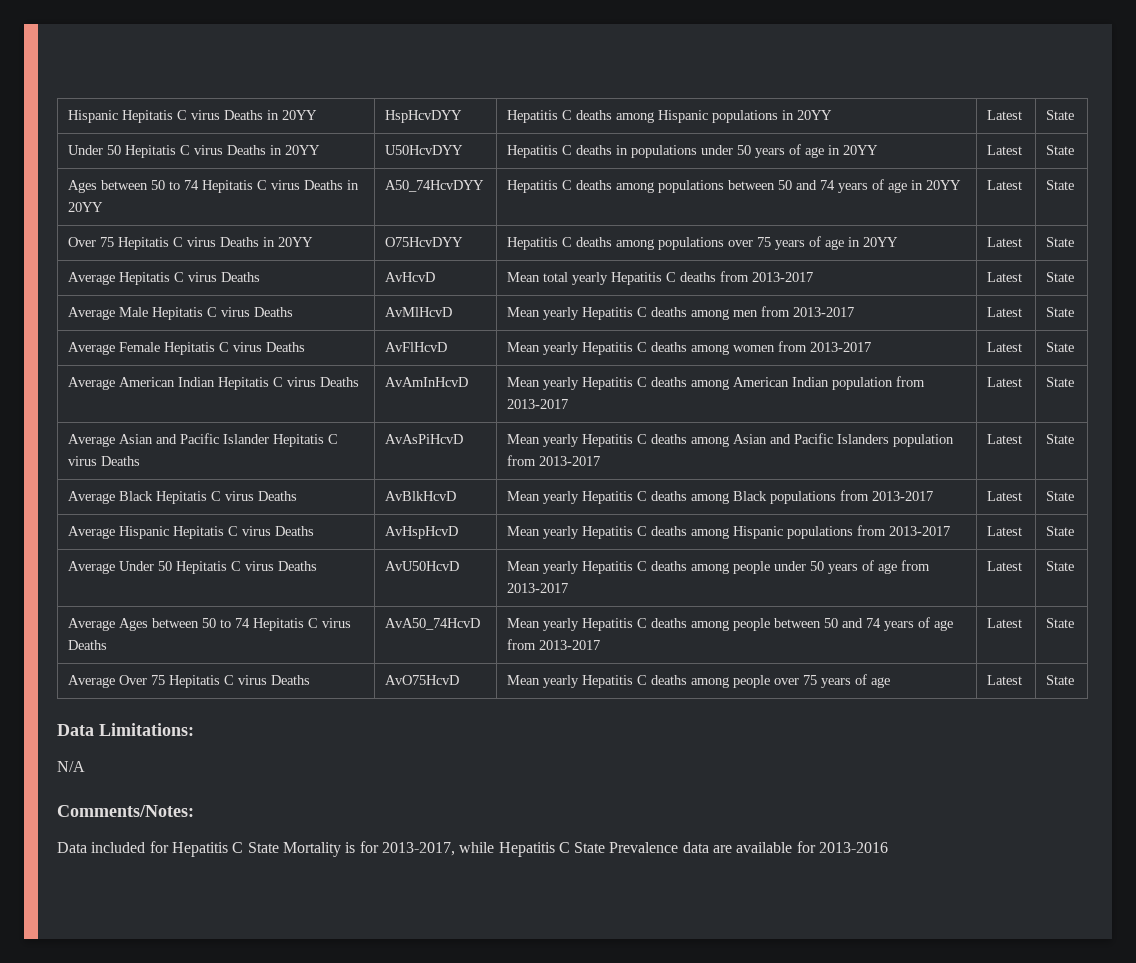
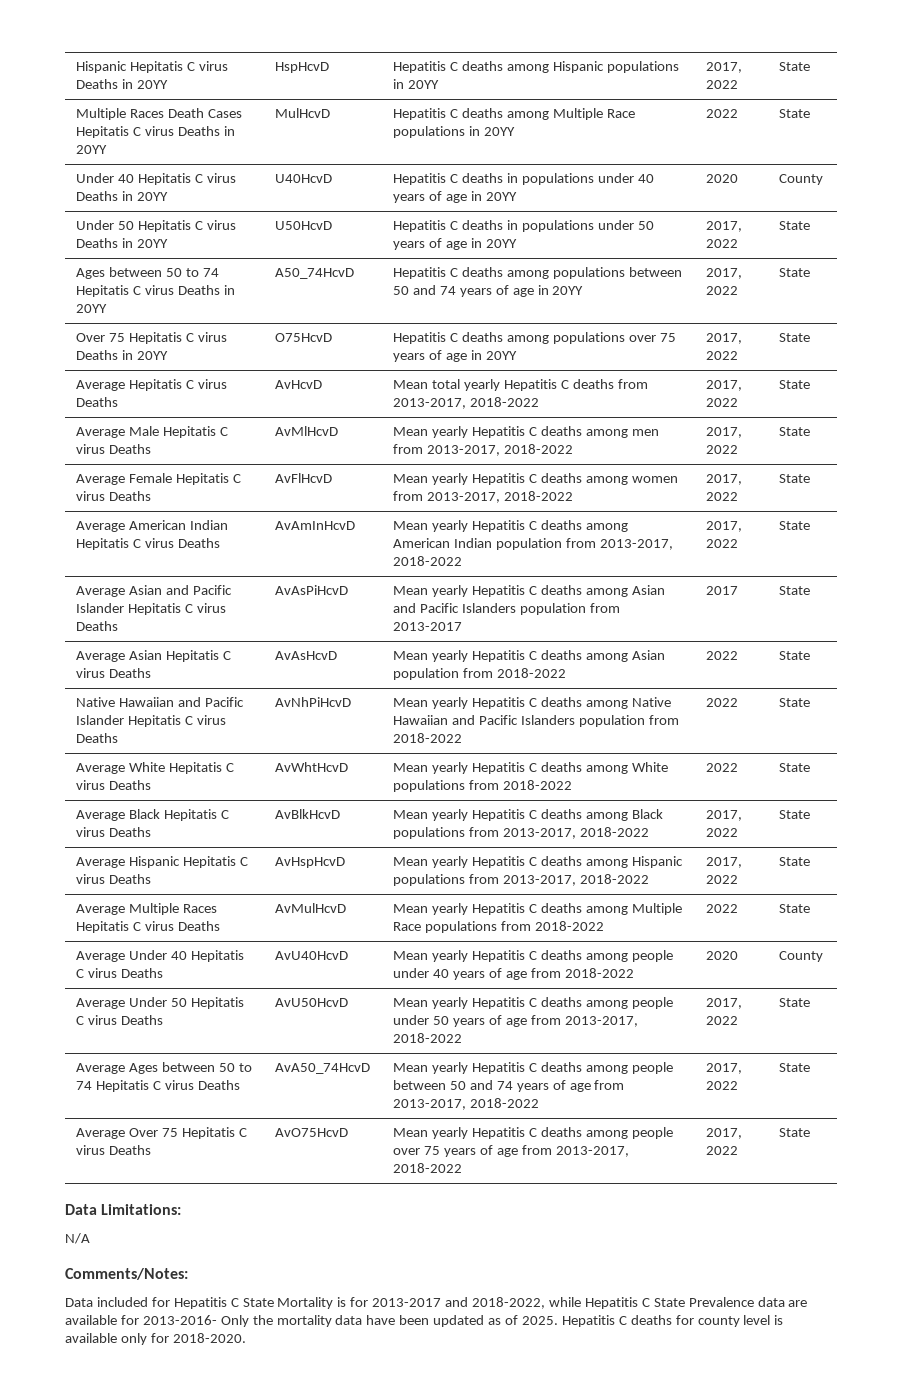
[385,110,463,123] HspHcvDYY -> [275,62,330,73] HspHcvD
[987,110,1023,120] [1046,110,1075,120] Latest | State -> [706,62,743,73] [706,80,739,89] [779,62,811,71] [76,108,242,120] [76,126,235,138] [76,145,108,154] [275,108,331,118] [393,108,635,120] [393,126,515,138] [706,109,739,118] [779,109,811,118] [76,173,236,185] [76,191,168,201] [275,174,333,183] [393,173,654,185] [393,191,517,203] [706,174,739,183] [779,174,824,185] 2017, 2022 | State // Multiple Races Death Cases Hepitatis C virus Deaths in 20YY | MulHcvD | Hepatitis C deaths among Multiple Race populations in 20YY | 2022 | State // Under 40 Hepitatis C virus Deaths in 20YY | U40HcvD | Hepatitis C deaths in populations under 40 years of age in 20YY | 2020 | County
[385,145,464,155] U50HcvDYY -> [275,221,333,230] U50HcvD
[987,145,1023,155] Latest -> [706,221,743,232] [706,239,739,248] 2017, 2022
[385,180,485,192] A50_74HcvDYY -> [275,268,355,279] A50_74HcvD
[987,180,1023,190] Latest -> [706,268,743,279] [706,286,739,295] 2017, 2022
[385,237,464,247] O75HcvDYY -> [275,333,333,342] O75HcvD
[987,237,1023,247] Latest -> [706,333,743,344] [706,351,739,360] 2017, 2022
[752,272,814,282] [987,272,1023,282] 2013-2017 | Latest -> [393,397,539,409] [706,380,743,391] [706,398,739,407] 2013-2017, 2018-2022 | 2017, 2022
[793,307,855,317] [987,307,1023,317] 2013-2017 | Latest -> [426,444,573,456] [706,427,743,438] [706,445,739,454] 2013-2017, 2018-2022 | 2017, 2022
[810,342,872,352] [987,342,1023,352] 2013-2017 | Latest -> [426,491,573,503] [706,474,743,485] [706,492,739,501] 2013-2017, 2018-2022 | 2017, 2022
[507,399,569,409] [987,377,1023,387] 2013-2017 | Latest -> [599,539,673,550] [393,556,463,566] [706,521,743,532] [706,539,739,548] 2013-2017, 2018-2022 | 2017, 2022
[987,434,1023,444] Latest -> [706,586,739,595] [779,586,811,595] [76,650,231,662] [76,668,151,678] [275,651,338,660] [393,650,665,662] [393,668,566,680] [706,651,739,660] [779,651,811,660] [76,697,244,707] [76,715,226,727] [76,733,119,743] [275,697,352,707] [393,697,671,709] [393,715,679,727] [393,733,463,743] [706,698,739,707] [779,698,811,707] [76,762,234,774] [76,780,151,790] [275,762,349,772] [393,762,668,774] [393,780,572,792] [706,763,739,772] 2017 | State // Average Asian Hepitatis C virus Deaths | AvAsHcvD | Mean yearly Hepatitis C deaths among Asian population from 2018-2022 | 2022 | State // Native Hawaiian and Pacific Islander Hepitatis C virus Deaths | AvNhPiHcvD | Mean yearly Hepatitis C deaths among Native Hawaiian and Pacific Islanders population from 2018-2022 | 2022 | State // Average White Hepitatis C virus Deaths | AvWhtHcvD | Mean yearly Hepatitis C deaths among White populations from 2018-2022 | 2022
[872,491,934,501] [987,491,1023,501] 2013-2017 | Latest -> [502,827,649,839] [706,810,743,821] [706,828,739,837] 2013-2017, 2018-2022 | 2017, 2022
[889,526,951,536] [987,526,1023,536] [1046,526,1075,536] 2013-2017 | Latest | State -> [502,874,649,886] [706,857,743,868] [706,875,739,884] [779,857,811,866] [76,903,217,915] [76,921,220,933] [275,903,347,913] [393,903,682,915] [393,921,604,933] [706,904,739,913] [779,904,811,913] [76,950,244,962] [76,968,163,978] [275,951,349,960] [393,950,673,962] [393,968,634,980] [706,951,739,960] [779,951,824,962] 2013-2017, 2018-2022 | 2017, 2022 | State // Average Multiple Races Hepitatis C virus Deaths | AvMulHcvD | Mean yearly Hepatitis C deaths among Multiple Race populations from 2018-2022 | 2022 | State // Average Under 40 Hepitatis C virus Deaths | AvU40HcvD | Mean yearly Hepatitis C deaths among people under 40 years of age from 2018-2022 | 2020 | County
[507,583,569,593] [987,561,1023,571] 2013-2017 | Latest -> [564,1016,638,1027] [393,1033,463,1043] [706,998,743,1009] [706,1016,739,1025] 2013-2017, 2018-2022 | 2017, 2022
[539,640,601,650] [987,618,1023,628] 2013-2017 | Latest -> [393,1098,539,1110] [706,1063,743,1074] [706,1081,739,1090] 2013-2017, 2018-2022 | 2017, 2022
[987,675,1023,685] | Latest -> [521,1145,629,1157] [393,1163,463,1173] [706,1128,743,1139] [706,1146,739,1155] from 2013-2017, 2018-2022 | 2017, 2022
[381,842,455,856] 2013-2017, -> [372,1297,546,1309] 2013-2017 and 2018-2022,
[819,842,889,853] 2013-2016 -> [142,1315,784,1327] [65,1333,246,1345] 2013-2016- Only the mortality data have been updated as of 2025. Hepatitis C deaths for county level is available only for 2018-2020.

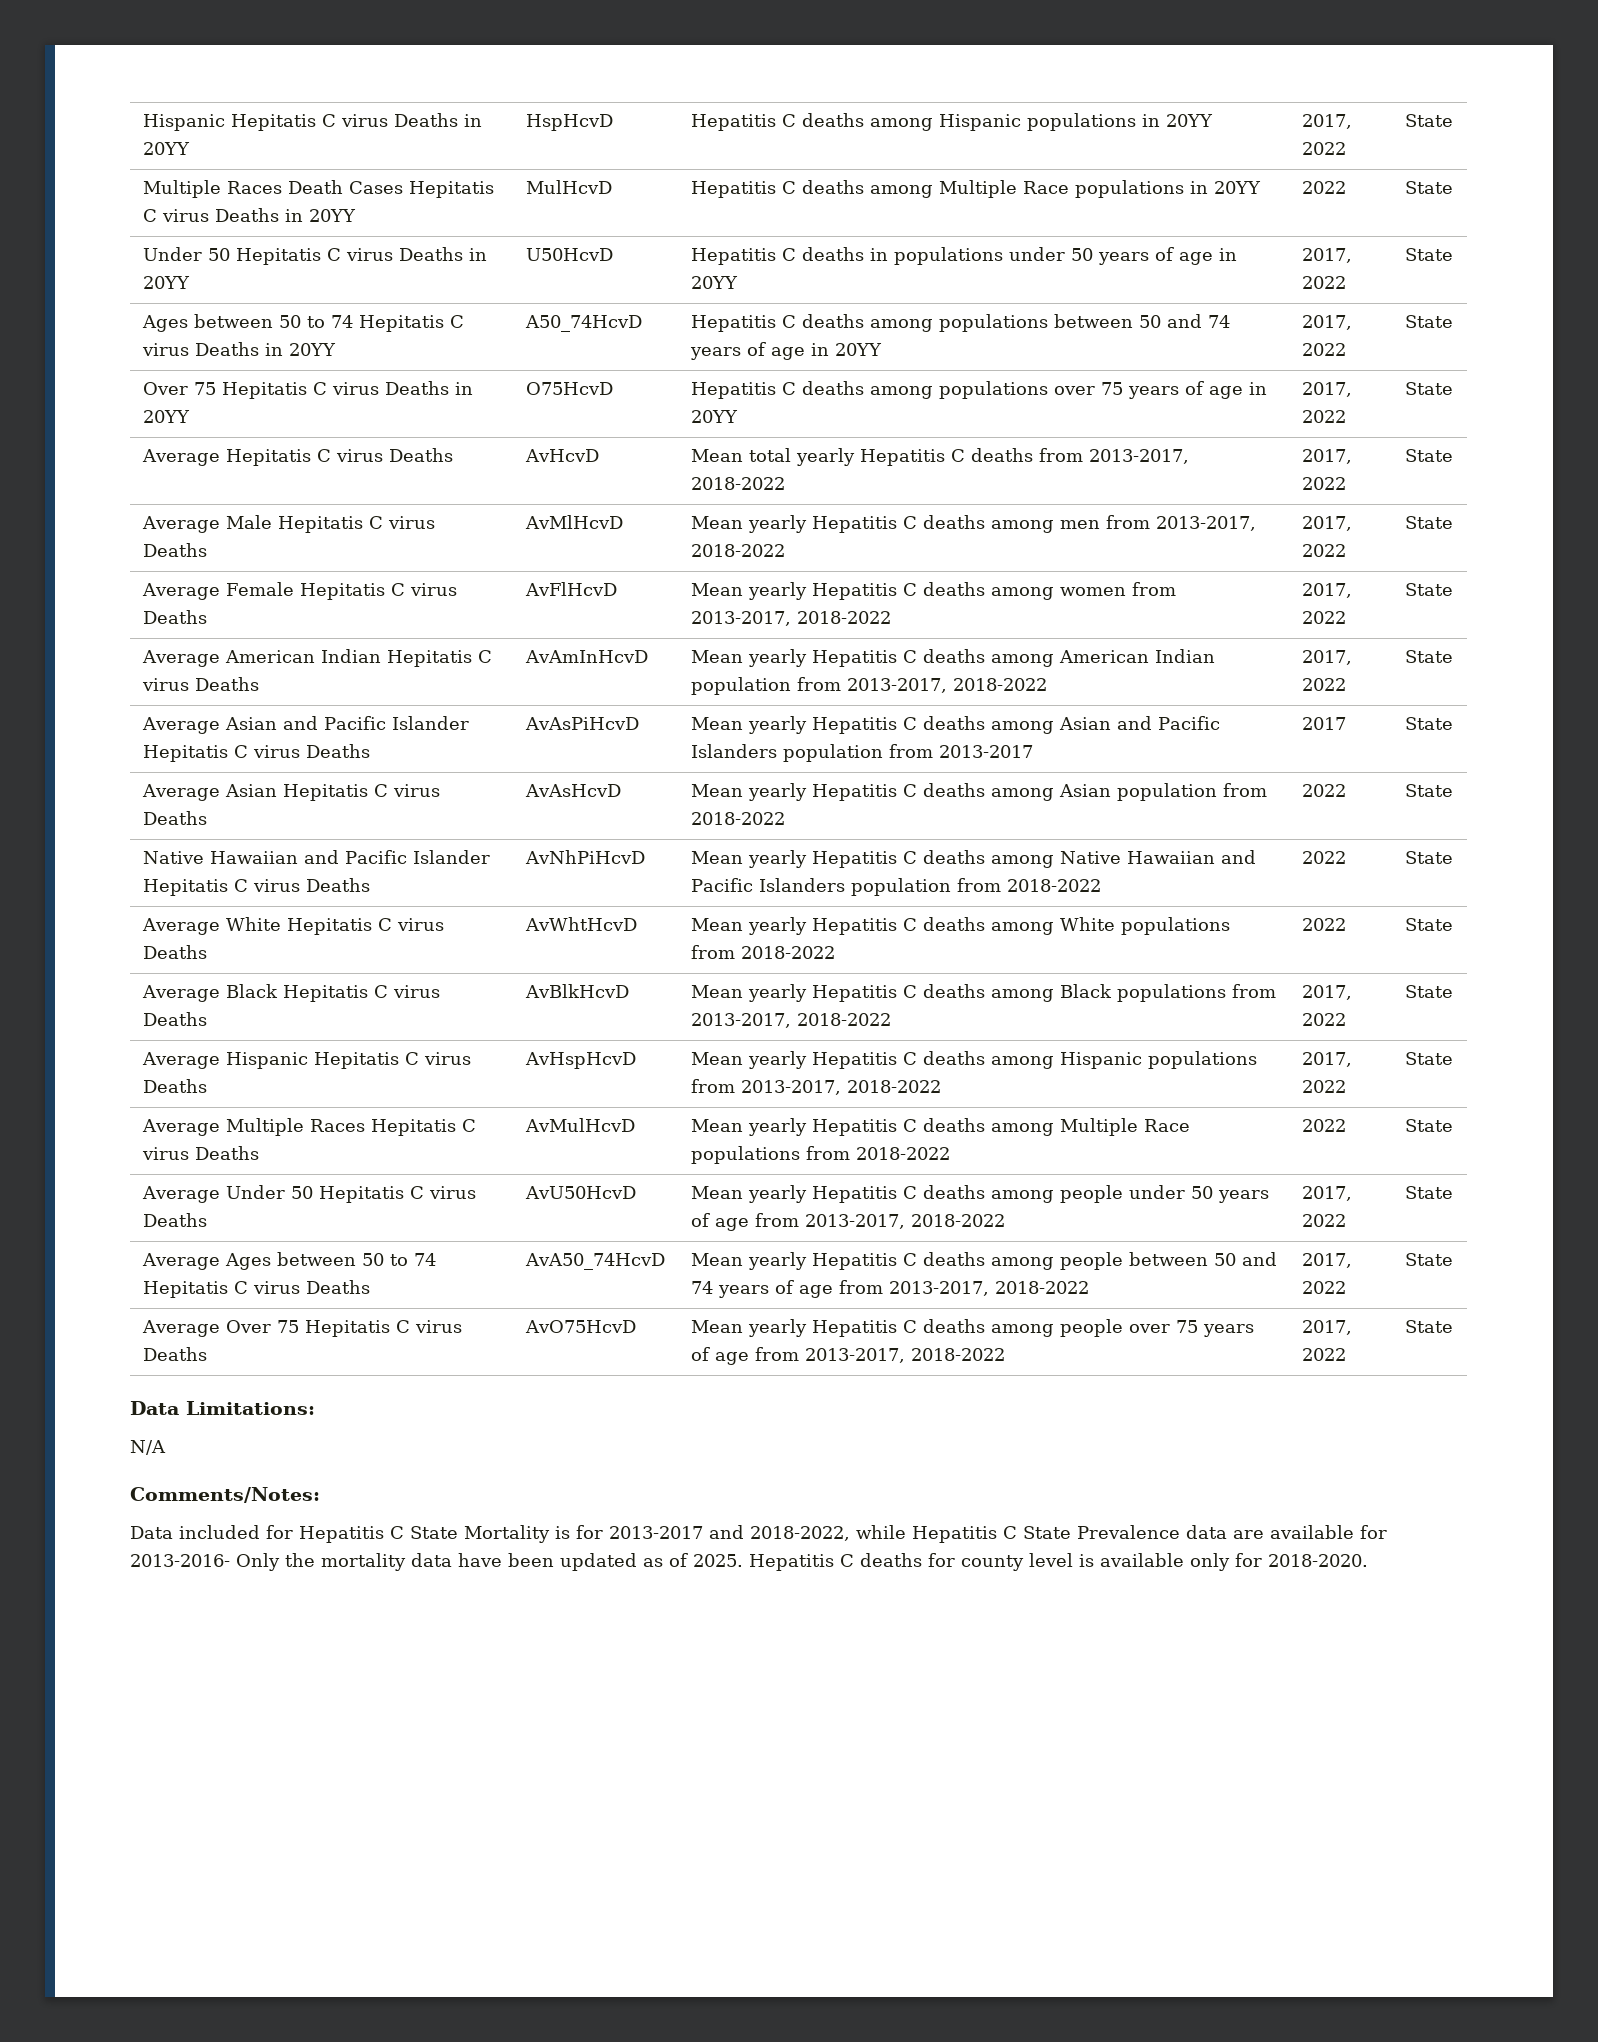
[76,173,236,185] [76,191,168,201] [275,174,333,183] [393,173,654,185] [393,191,517,203] [706,174,739,183] [779,174,824,185] // Under 40 Hepitatis C virus Deaths in 20YY | U40HcvD | Hepatitis C deaths in populations under 40 years of age in 20YY | 2020 | County -> (1453, 187) none
[76,950,244,962] [76,968,163,978] [275,951,349,960] [393,950,673,962] [393,968,634,980] [706,951,739,960] [779,951,824,962] // Average Under 40 Hepitatis C virus Deaths | AvU40HcvD | Mean yearly Hepatitis C deaths among people under 40 years of age from 2018-2022 | 2020 | County -> (1453, 1125) none

